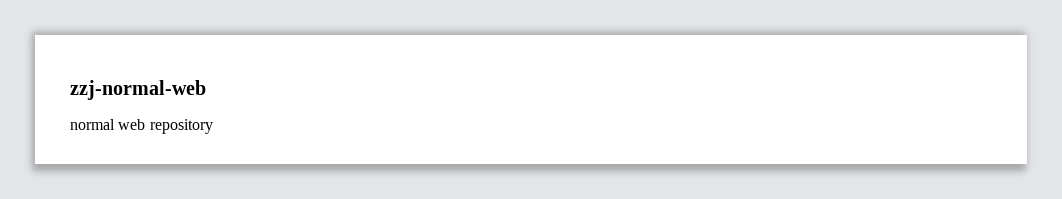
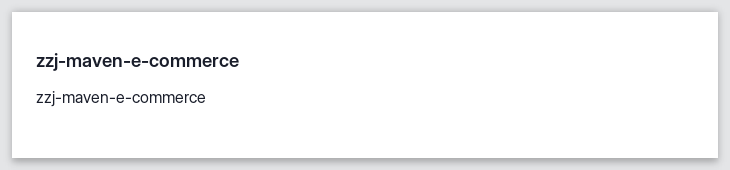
[70,80,206,100] [70,119,213,134] zzj-normal-web // normal web repository -> [36,53,239,71] [36,91,206,107] zzj-maven-e-commerce // zzj-maven-e-commerce

